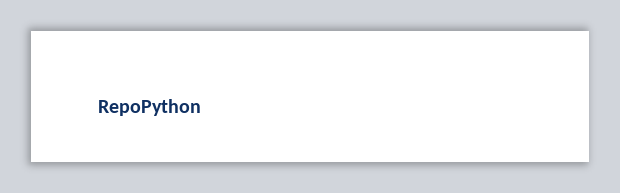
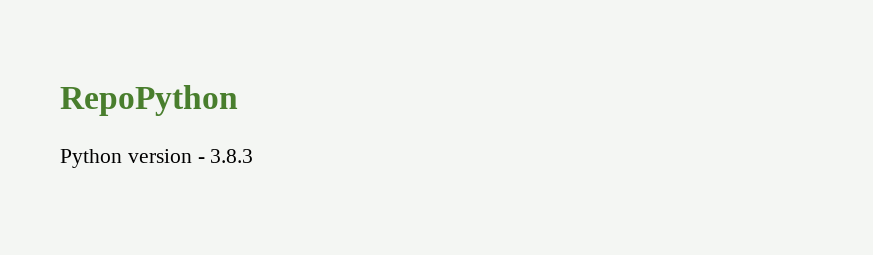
(201, 107) none -> [60,149,254,168] // Python version - 3.8.3

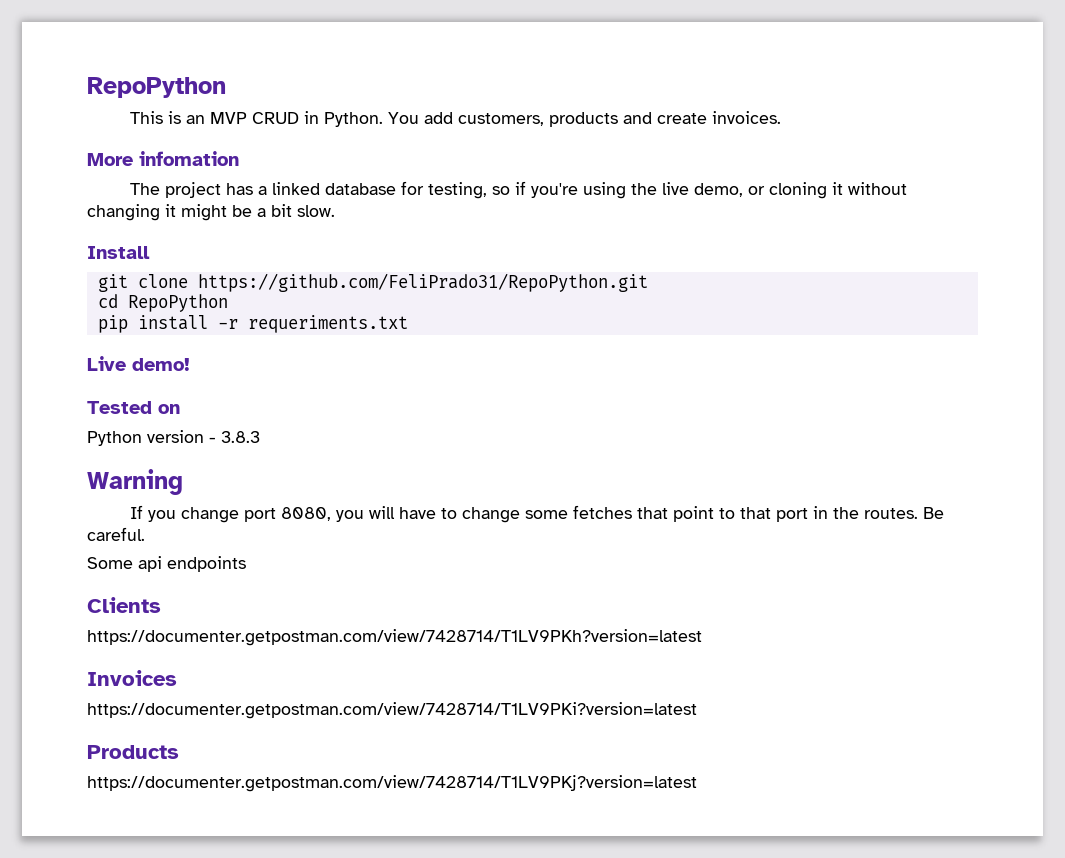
[60,85,238,116] [60,149,254,168] RepoPython // Python version - 3.8.3 -> [87,77,226,98] [129,111,781,127] [87,151,239,166] [129,181,907,199] [87,204,335,221] [87,246,150,259] [97,273,648,292] [97,294,228,312] [97,315,408,333] [87,356,190,371] [87,401,180,414] [87,430,260,446] [87,469,183,495] [129,505,944,523] [87,527,145,541] [87,556,246,572] [87,597,161,613] [87,629,702,646] [87,670,177,686] [87,702,697,719] [87,745,179,759] [87,775,697,792] RepoPython // This is an MVP CRUD in Python. You add customers, products and create invoices. // More infomation // The project has a linked database for testing, so if you're using the live demo, or cloning it without changing it might be a bit slow. // Install // git clone https://github.com/FeliPrado31/RepoPython.git // cd RepoPython // pip install -r requeriments.txt // Live demo! // Tested on // Python version - 3.8.3 // Warning // If you change port 8080, you will have to change some fetches that point to that port in the routes. Be careful. // Some api endpoints // Clients // https://documenter.getpostman.com/view/7428714/T1LV9PKh?version=latest // Invoices // https://documenter.getpostman.com/view/7428714/T1LV9PKi?version=latest // Products // https://documenter.getpostman.com/view/7428714/T1LV9PKj?version=latest

